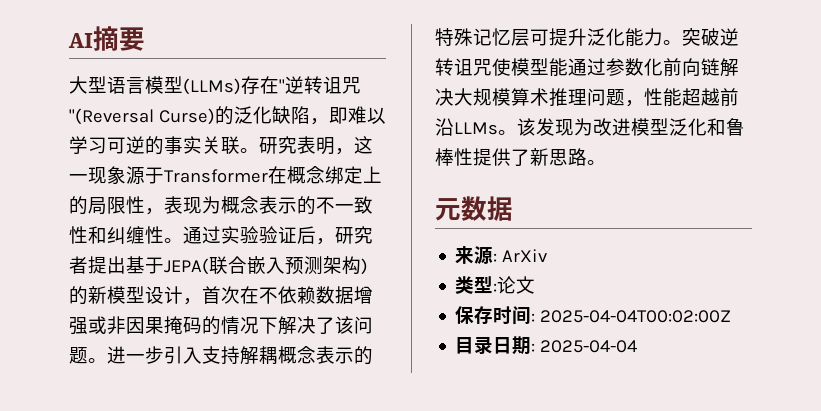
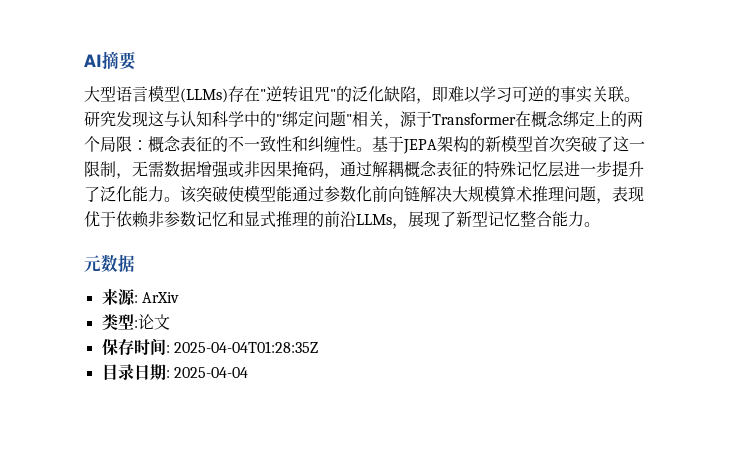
[69,108,215,125] "(Reversal Curse) -> [330,89,336,100] "
[297,136,373,155] [69,166,126,184] 表明，这一现象 -> [116,111,400,129] 发现这与认知科学中的"绑定问题"相关，
[88,196,297,215] 局限性，表现为概念表示 -> [627,111,643,127] [84,136,212,153] 两个局限：概念表征
[183,226,373,245] [69,256,368,275] [69,286,316,305] 通过实验验证后，研究者提出基于JEPA(联合嵌入预测架构)的新模型设计，首次在不依赖 -> [372,135,645,154] [84,161,164,179] 基于JEPA架构的新模型首次突破了这一限制，无需
[202,316,373,335] [69,346,240,365] 的情况下解决了该问题。进一步引入支持 -> [324,161,372,179] ，通过
[335,347,354,364] 示 -> [452,161,468,177] 征
[530,28,739,47] [435,58,492,76] 可提升泛化能力。突破逆转诅咒 -> [564,160,644,177] [84,186,228,203] 进一步提升了泛化能力。该突破
[644,88,739,107] [435,118,745,136] [435,148,587,166] 性能超越前沿LLMs。该发现为改进模型泛化和鲁棒性提供了新思路 -> [612,186,644,202] [84,210,584,229] 表现优于依赖非参数记忆和显式推理的前沿LLMs，展现了新型记忆整合能力
[540,310,732,323] 2025-04-04T00:02:00Z -> [173,341,318,353] 2025-04-04T01:28:35Z

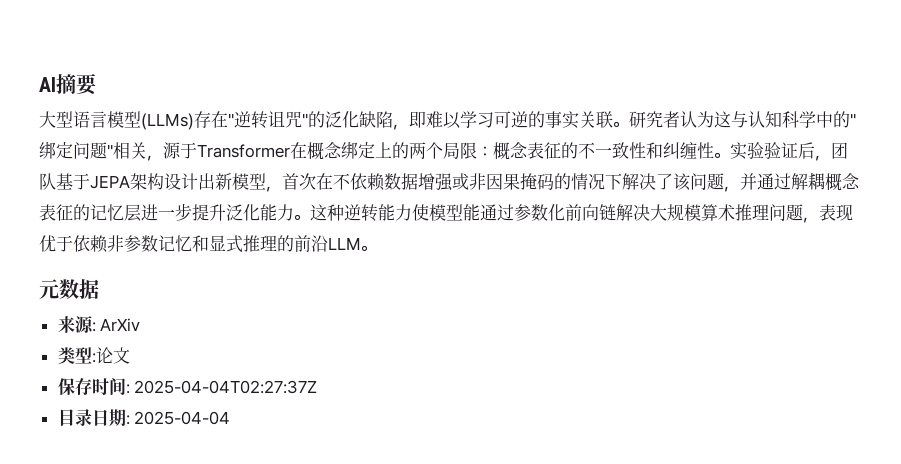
[116,111,148,127] 发现 -> [663,111,714,128] 者认为
[372,135,645,154] [84,161,164,179] 基于JEPA架构的新模型首次突破了这一限制，无需 -> [730,142,848,161] [39,173,385,192] 实验验证后，团队基于JEPA架构设计出新模型，首次在不依赖
[324,173,340,179] ， -> [554,173,757,192] 的情况下解决了该问题，并
[484,161,516,178] 特殊 -> (90, 212) none
[84,186,100,202] 了 -> (226, 212) none
[180,186,228,203] 该突破 -> [310,204,412,222] 这种逆转能力
[356,210,584,229] LLMs，展现了新型记忆整合能力 -> [328,237,361,250] LLM
[173,341,318,353] 2025-04-04T01:28:35Z -> [134,380,318,394] 2025-04-04T02:27:37Z

